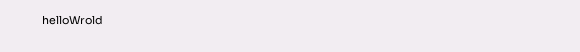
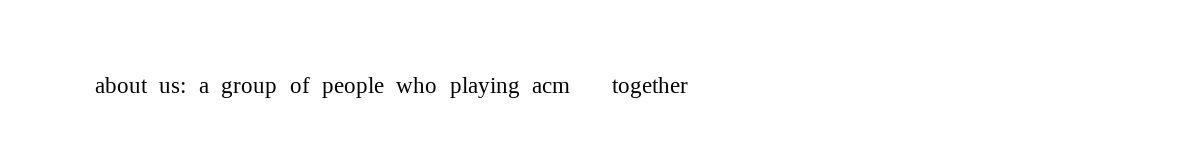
[42,15,103,25] helloWrold -> [95,77,688,98] about us: a group of people who playing acm together

